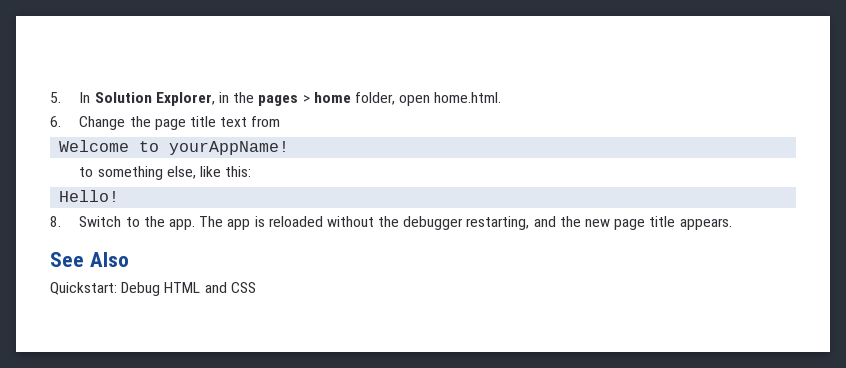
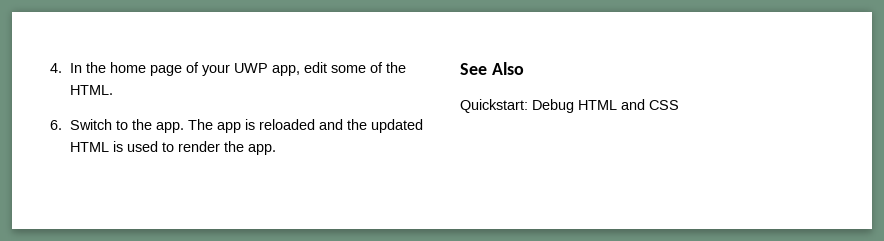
[50,92,502,106] [50,116,281,130] [59,140,290,155] [79,166,252,180] [59,190,120,202] [50,216,61,227] 5. In Solution Explorer, in the pages > home folder, open home.html. // 6. Change the page title text from // Welcome to yourAppName! // to something else, like this: // Hello! // 8. -> [50,62,407,76] [70,85,114,95] [50,120,62,130] 4. In the home page of your UWP app, edit some of the HTML. // 6.
[326,216,732,230] without the debugger restarting, and the new page title appears. -> [319,119,424,133] [70,141,277,155] and the updated HTML is used to render the app.

